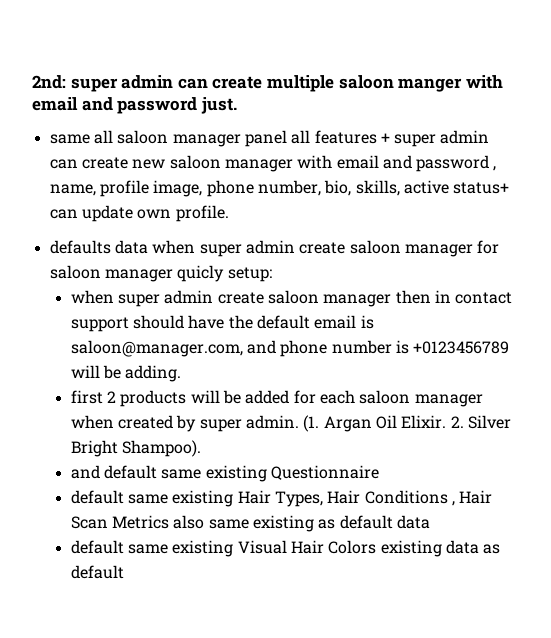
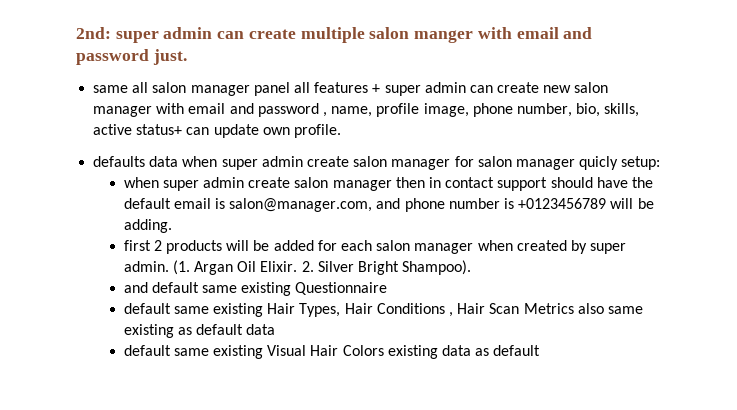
[338,75,394,89] saloon -> [369,27,410,39] salon
[117,130,169,144] saloon -> [152,82,187,93] salon
[169,155,221,169] saloon -> [574,82,609,93] salon
[349,240,401,254] saloon -> [353,156,388,167] salon
[49,265,101,279] saloon -> [477,156,512,167] salon
[268,290,320,304] saloon -> [294,177,329,188] salon
[70,340,243,357] saloon@manager.com, -> [229,198,373,212] salon@manager.com,
[359,390,411,404] saloon -> [376,240,411,251] salon

